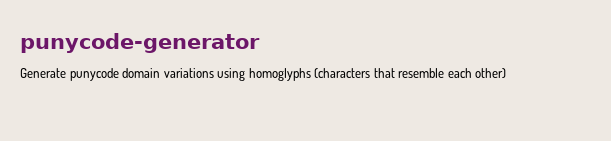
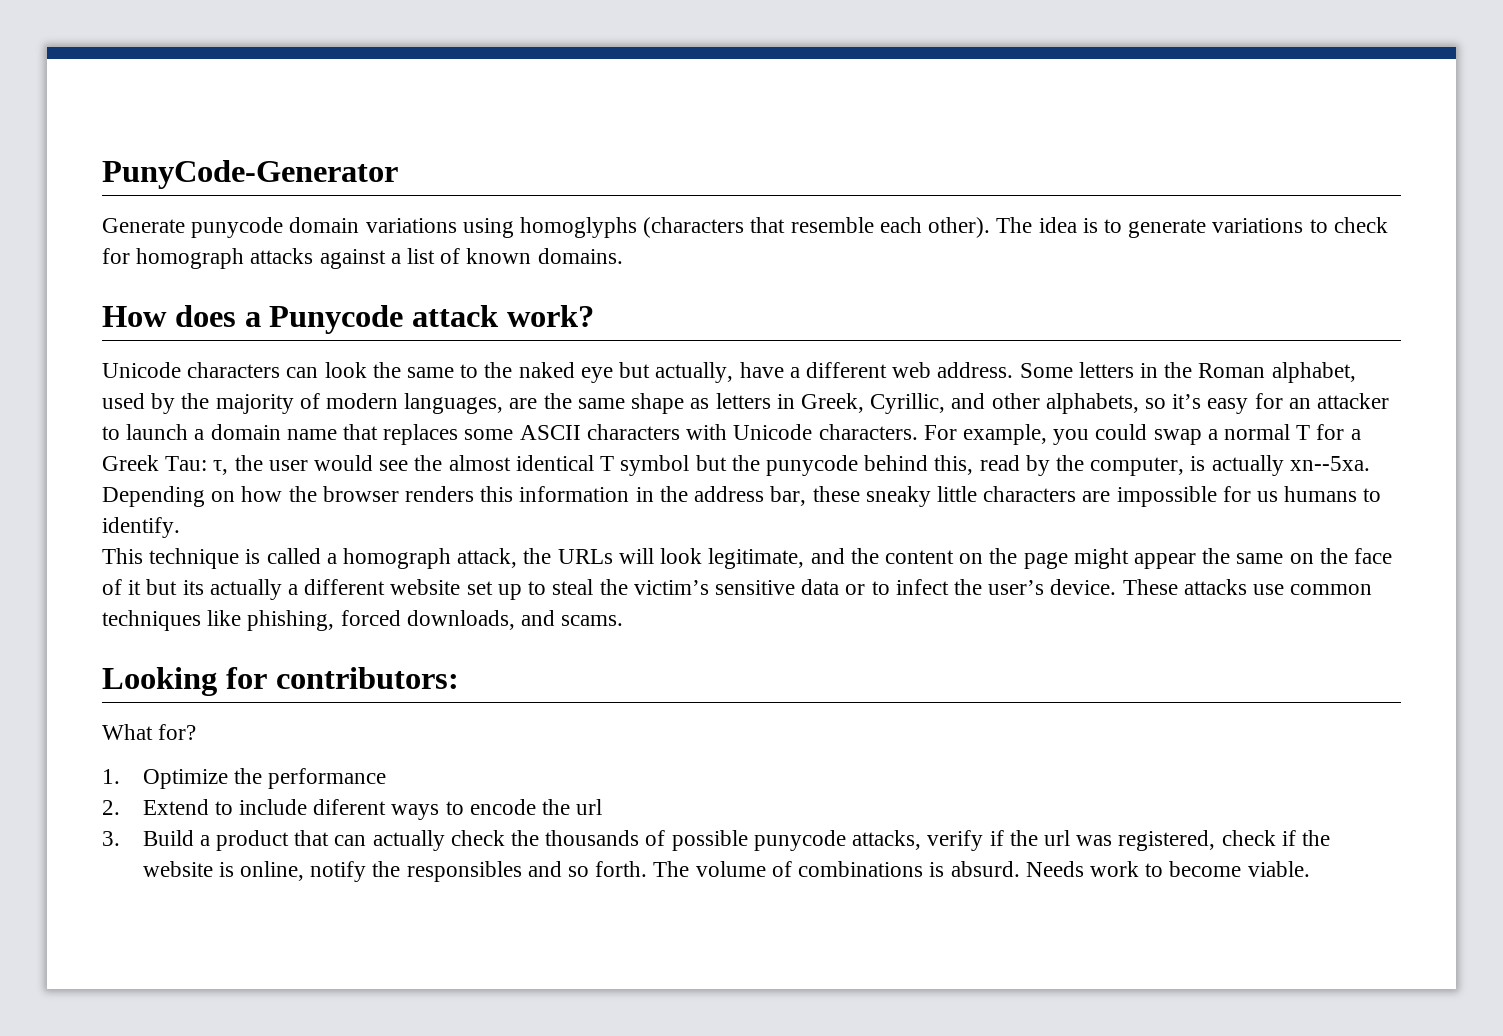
[20,33,260,53] punycode-generator -> [102,160,398,189] PunyCode-Generator
[475,68,507,78] other) -> [928,217,1388,238] [102,248,623,269] [102,305,594,334] [102,362,1356,383] [102,393,1390,414] [102,424,1361,445] [102,455,1370,476] [102,486,1382,507] [102,517,180,538] [102,548,1393,569] [102,579,1373,600] [102,610,624,631] [102,667,459,696] [102,724,197,740] [102,768,386,789] [102,799,603,820] [102,830,1330,851] [142,861,1310,882] other). The idea is to generate variations to check for homograph attacks against a list of known domains. // How does a Punycode attack work? // Unicode characters can look the same to the naked eye but actually, have a different web address. Some letters in the Roman alphabet, used by the majority of modern languages, are the same shape as letters in Greek, Cyrillic, and other alphabets, so it’s easy for an attacker to launch a domain name that replaces some ASCII characters with Unicode characters. For example, you could swap a normal T for a Greek Tau: τ, the user would see the almost identical T symbol but the punycode behind this, read by the computer, is actually xn--5xa. Depending on how the browser renders this information in the address bar, these sneaky little characters are impossible for us humans to identify. // This technique is called a homograph attack, the URLs will look legitimate, and the content on the page might appear the same on the face of it but its actually a different website set up to steal the victim’s sensitive data or to infect the user’s device. These attacks use common techniques like phishing, forced downloads, and scams. // Looking for contributors: // What for? // 1. Optimize the performance // 2. Extend to include diferent ways to encode the url // 3. Build a product that can actually check the thousands of possible punycode attacks, verify if the url was registered, check if the website is online, notify the responsibles and so forth. The volume of combinations is absurd. Needs work to become viable.

